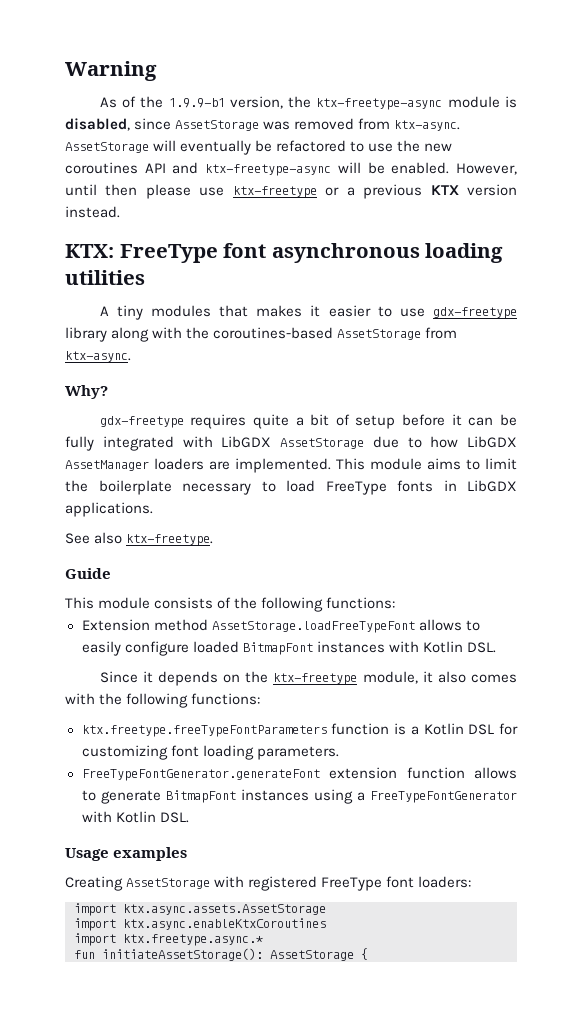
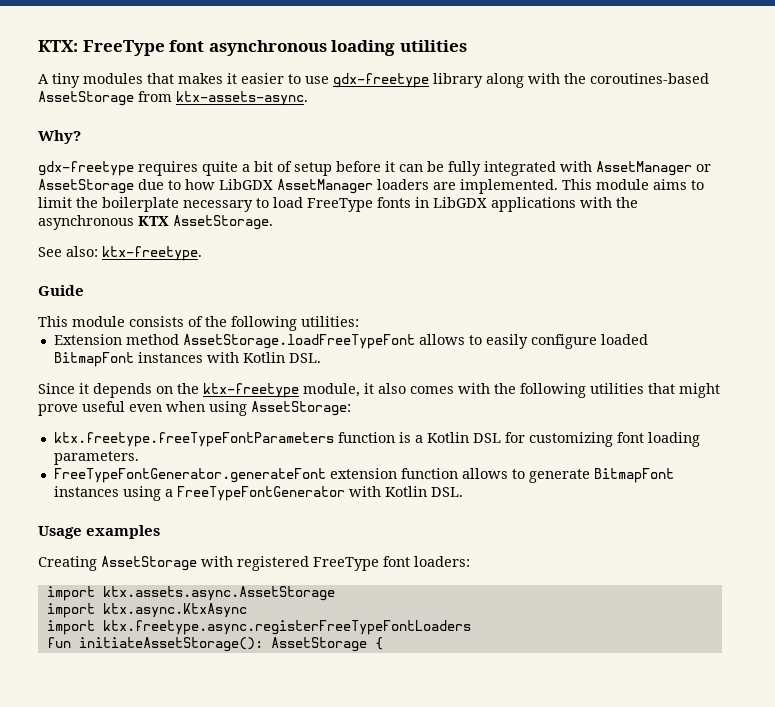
[65,61,157,81] [99,96,517,110] [65,118,461,131] [65,140,453,155] [65,162,517,176] [65,184,517,199] [65,206,120,218] Warning // As of the 1.9.9-b1 version, the ktx-freetype-async module is disabled, since AssetStorage was removed from ktx-async. AssetStorage will eventually be refactored to use the new coroutines API and ktx-freetype-async will be enabled. However, until then please use ktx-freetype or a previous KTX version instead. // -> (38, 46) none
[65,351,131,362] ktx-async. -> [176,91,308,106] ktx-assets-async.
[221,436,272,448] LibGDX -> [596,161,711,176] AssetManager or
[65,502,153,517] applications. -> [491,197,638,212] [38,215,273,230] applications with the asynchronous KTX AssetStorage.
[94,532,123,544] also -> [66,246,98,257] also:
[326,597,396,609] functions: -> [301,316,359,327] utilities:
[191,693,261,705] functions: -> [590,383,720,398] [38,401,351,416] utilities that might prove useful even when using AssetStorage:
[123,904,326,915] [74,918,326,931] [74,933,263,946] ktx.async.assets.AssetStorage // import ktx.async.enableKtxCoroutines // import ktx.freetype.async.* -> [102,586,335,601] [46,603,247,618] [46,620,471,635] ktx.assets.async.AssetStorage // import ktx.async.KtxAsync // import ktx.freetype.async.registerFreeTypeFontLoaders

